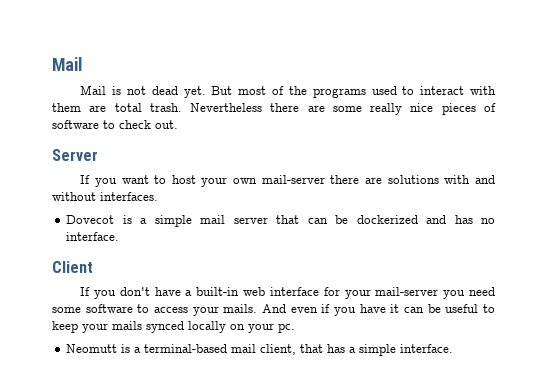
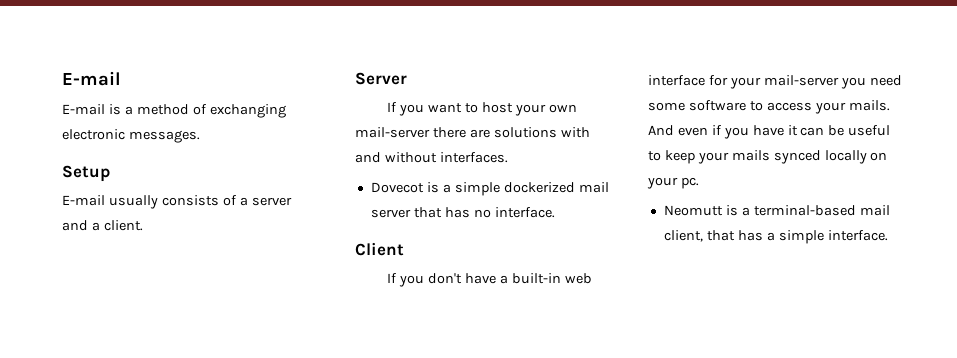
[52,57,82,71] [80,85,497,98] [52,103,496,115] [52,120,178,129] Mail // Mail is not dead yet. But most of the programs used to interact with them are total trash. Nevertheless there are some really nice pieces of software to check out. -> [62,71,121,86] [62,104,286,118] [62,129,200,143] [62,165,110,182] [62,195,292,209] [62,220,143,231] E-mail // E-mail is a method of exchanging electronic messages. // Setup // E-mail usually consists of a server and a client.
(192, 221) none -> [503,182,575,193] dockerized
[307,215,447,224] can be dockerized and -> (442, 212) none

